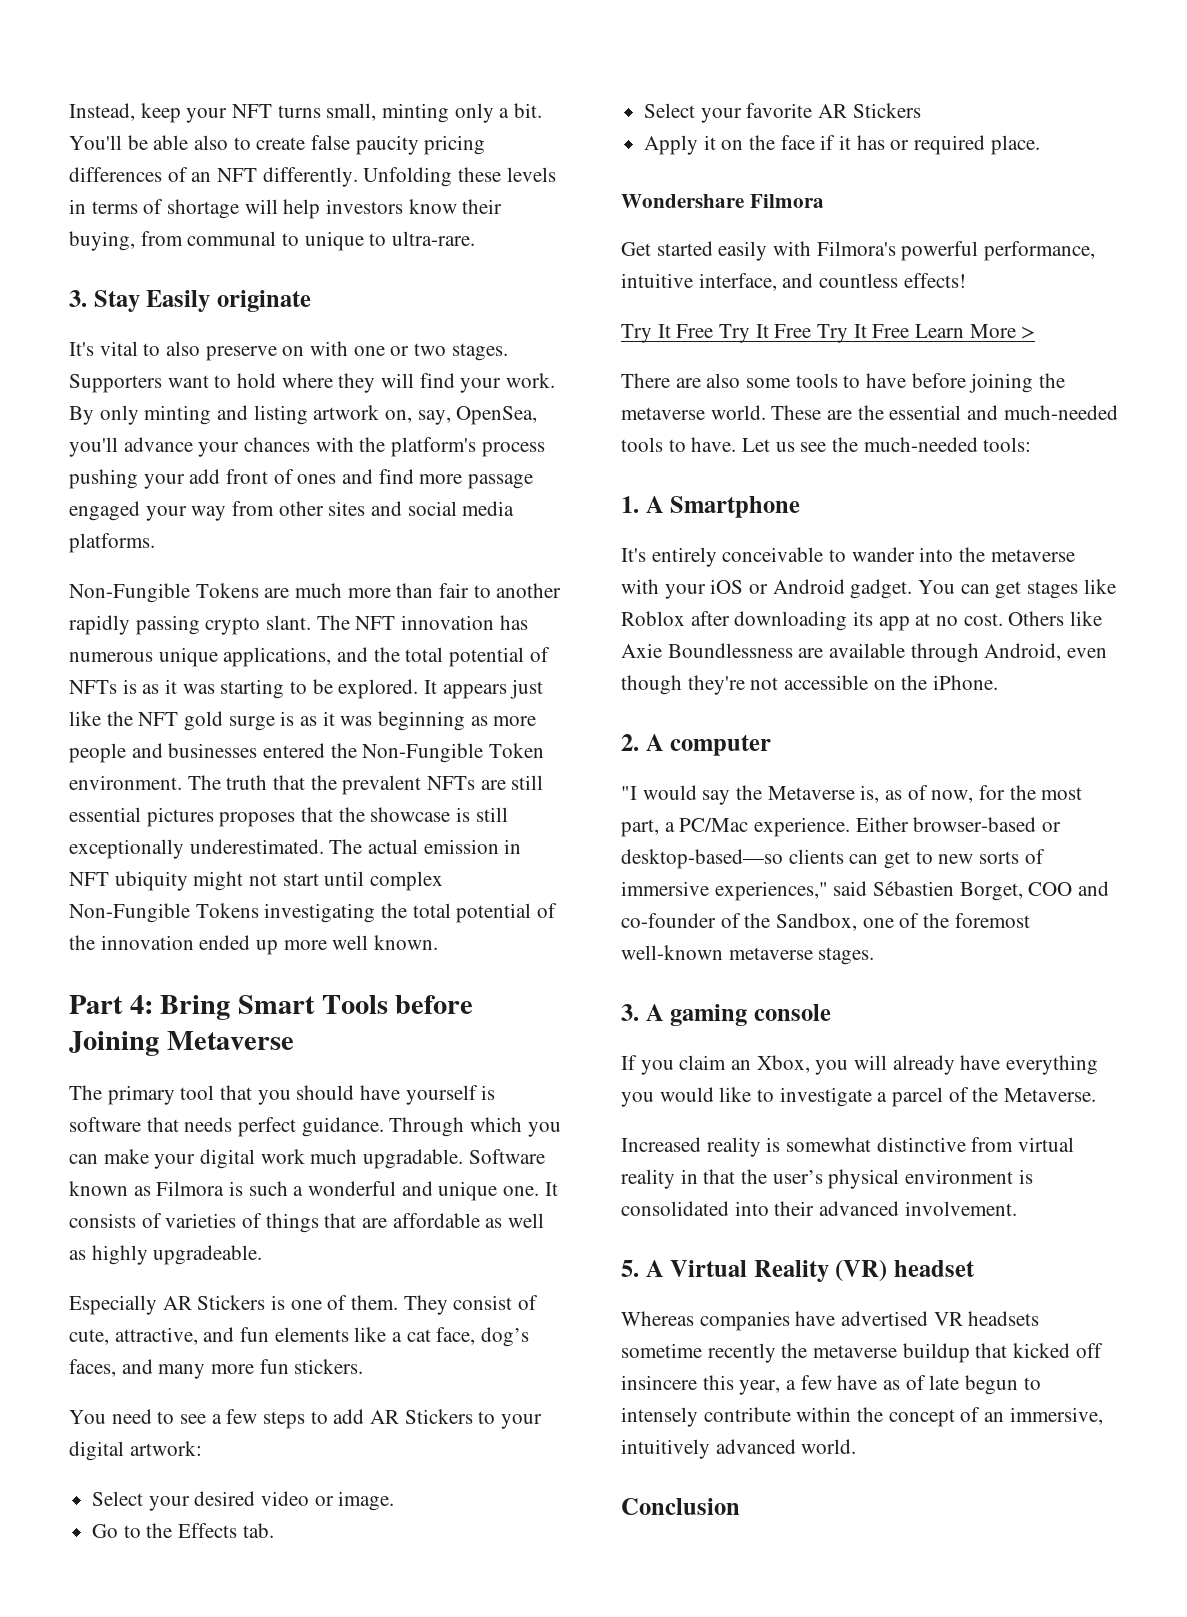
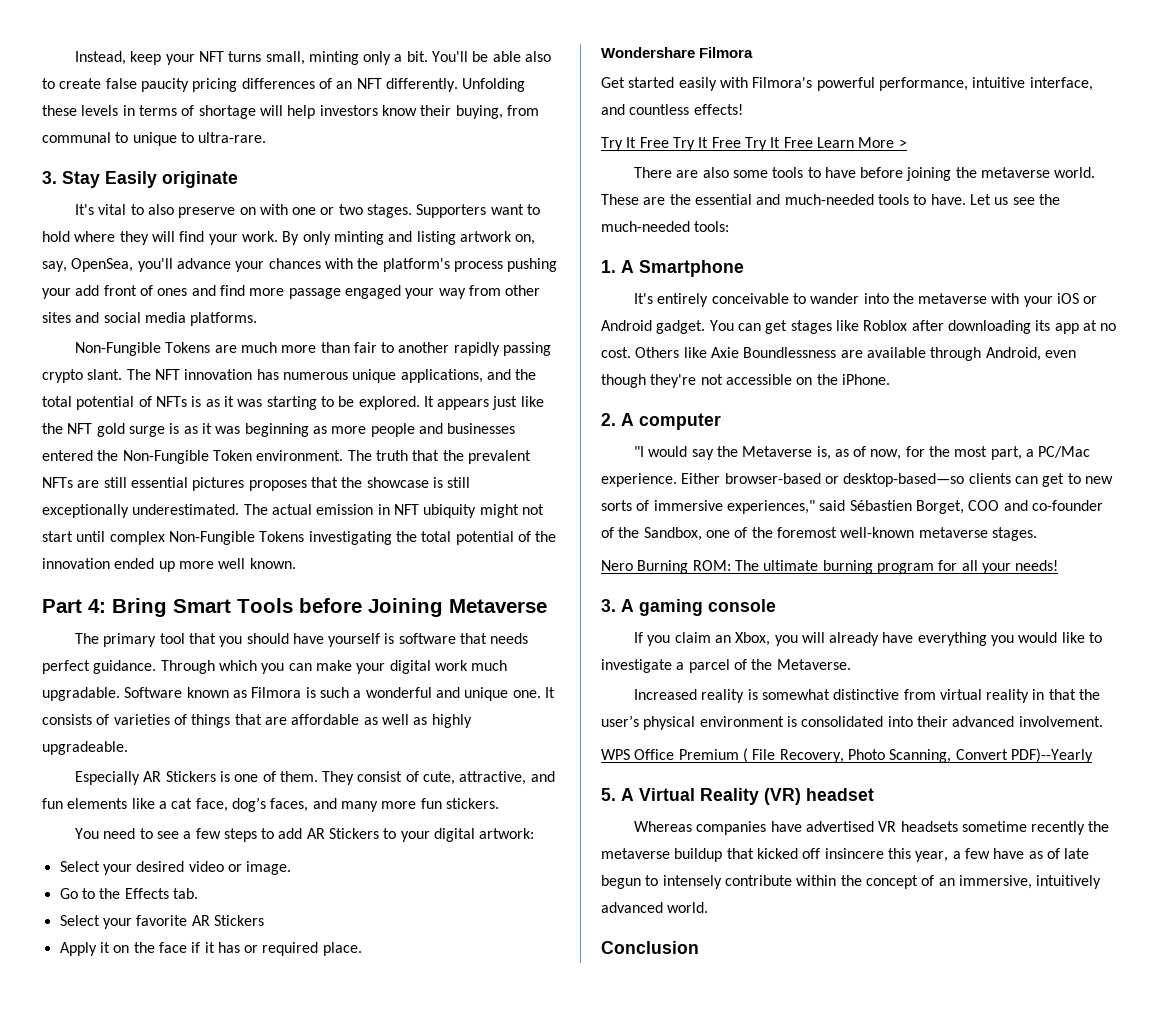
(875, 956) none -> [601,560,1059,574] // Nero Burning ROM: The ultimate burning program for all your needs!
(1017, 1208) none -> [601,748,1093,763] // WPS Office Premium ( File Recovery, Photo Scanning, Convert PDF)--Yearly

